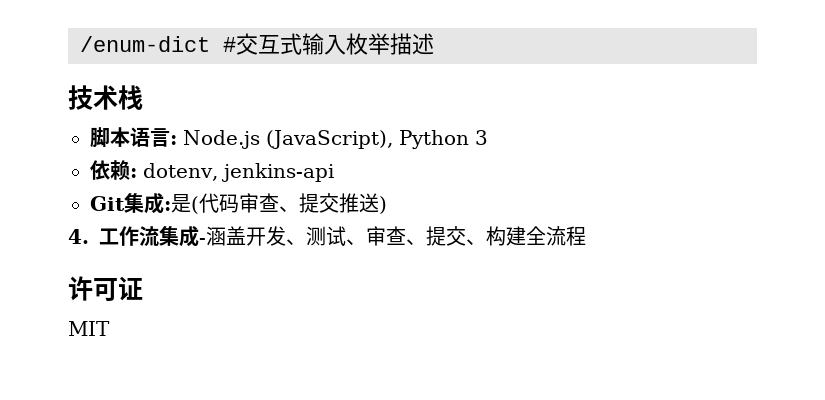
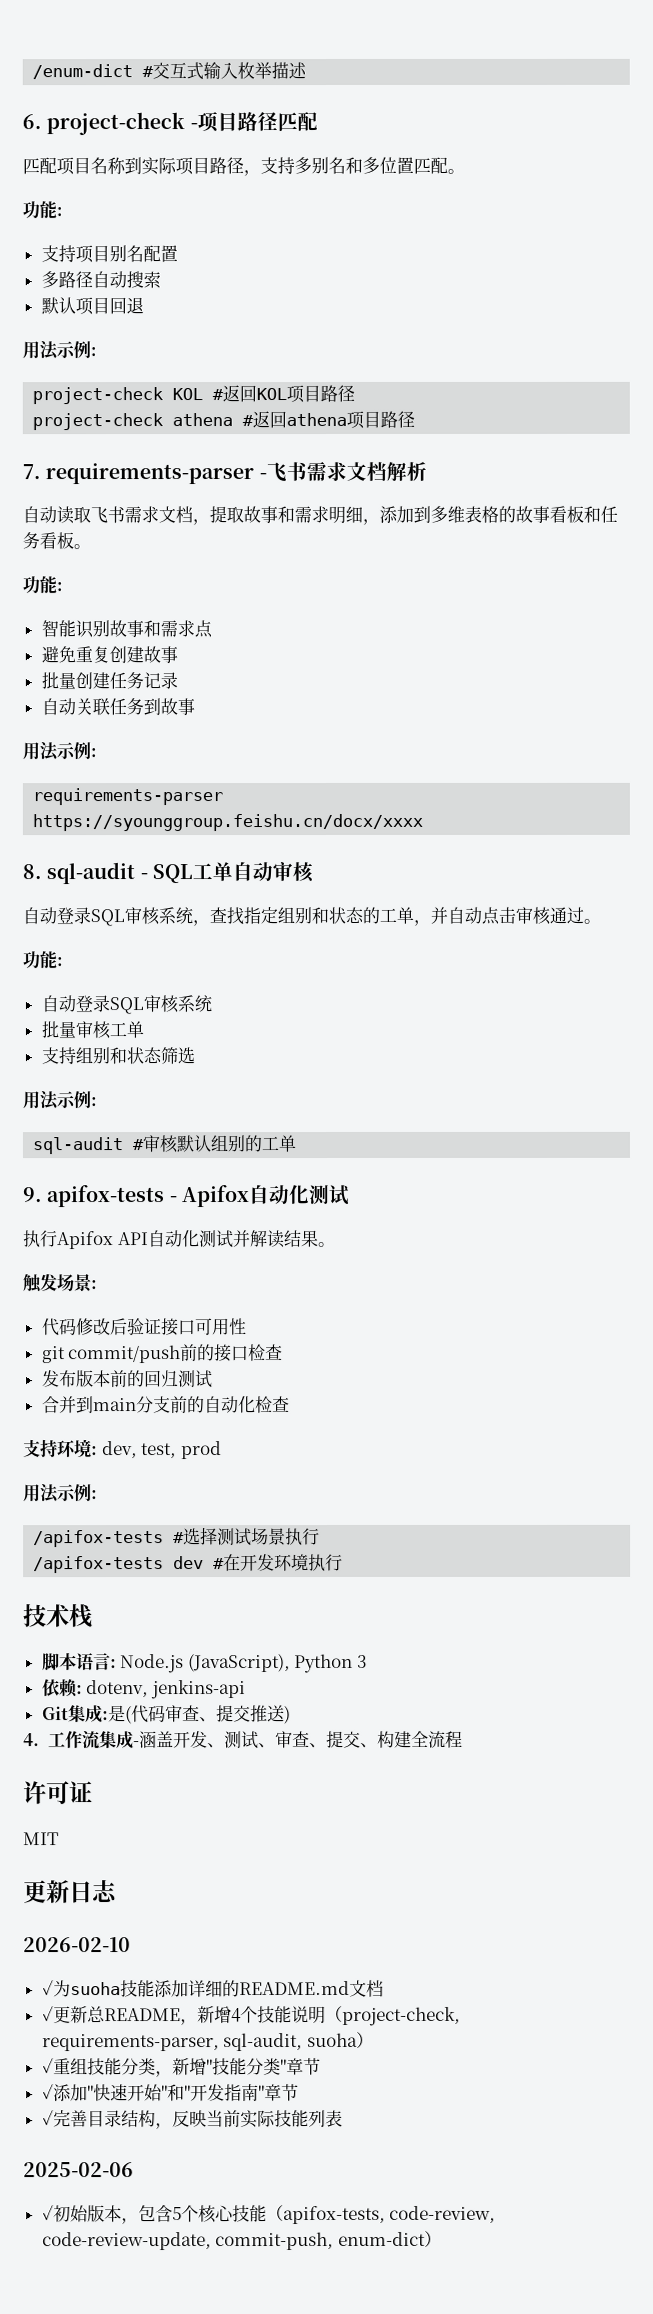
(434, 44) none -> [22,112,318,136] [22,156,465,177] [22,201,63,219] [40,245,178,264] [40,271,161,289] [40,297,144,316] [22,341,97,361] [32,384,356,405] [32,410,416,431] [22,460,427,485] [22,505,618,526] [22,532,91,550] [22,576,63,594] [40,620,213,639] [40,646,178,664] [40,672,178,690] [40,698,195,716] [22,742,97,762] [32,788,224,806] [32,813,424,832] [22,862,314,885] [22,906,601,927] [22,951,63,969] [40,995,212,1015] [40,1021,144,1040] [40,1047,195,1065] [22,1091,97,1111] [32,1135,297,1155] [23,1184,350,1208] [23,1230,336,1250] [23,1274,98,1294] [41,1318,247,1337] [41,1344,284,1364] [41,1370,213,1389] [41,1396,290,1414] [23,1439,222,1460] [23,1484,98,1504] [33,1527,321,1548] [33,1553,344,1574] // 6. project-check -项目路径匹配 // 匹配项目名称到实际项目路径，支持多别名和多位置匹配。 // 功能: // 支持项目别名配置 // 多路径自动搜索 // 默认项目回退 // 用法示例: // project-check KOL #返回KOL项目路径 // project-check athena #返回athena项目路径 // 7. requirements-parser -飞书需求文档解析 // 自动读取飞书需求文档，提取故事和需求明细，添加到多维表格的故事看板和任务看板。 // 功能: // 智能识别故事和需求点 // 避免重复创建故事 // 批量创建任务记录 // 自动关联任务到故事 // 用法示例: // requirements-parser https://syounggroup.feishu.cn/docx/xxxx // 8. sql-audit - SQL工单自动审核 // 自动登录SQL审核系统，查找指定组别和状态的工单，并自动点击审核通过。 // 功能: // 自动登录SQL审核系统 // 批量审核工单 // 支持组别和状态筛选 // 用法示例: // sql-audit #审核默认组别的工单 // 9. apifox-tests - Apifox自动化测试 // 执行Apifox API自动化测试并解读结果。 // 触发场景: // 代码修改后验证接口可用性 // git commit/push前的接口检查 // 发布版本前的回归测试 // 合并到main分支前的自动化检查 // 支持环境: dev, test, prod // 用法示例: // /apifox-tests #选择测试场景执行 // /apifox-tests dev #在开发环境执行
(110, 328) none -> [23,1880,118,1904] [23,1937,131,1953] [41,1979,384,1998] [41,2005,461,2026] [41,2031,374,2052] [41,2058,321,2078] [41,2084,299,2102] [41,2109,343,2130] [23,2162,134,2178] [41,2205,497,2225] [41,2230,442,2251] // 更新日志 // 2026-02-10 // ✓为suoha技能添加详细的README.md文档 // ✓更新总README，新增4个技能说明（project-check, requirements-parser, sql-audit, suoha） // ✓重组技能分类，新增"技能分类"章节 // ✓添加"快速开始"和"开发指南"章节 // ✓完善目录结构，反映当前实际技能列表 // 2025-02-06 // ✓初始版本，包含5个核心技能（apifox-tests, code-review, code-review-update, commit-push, enum-dict）

